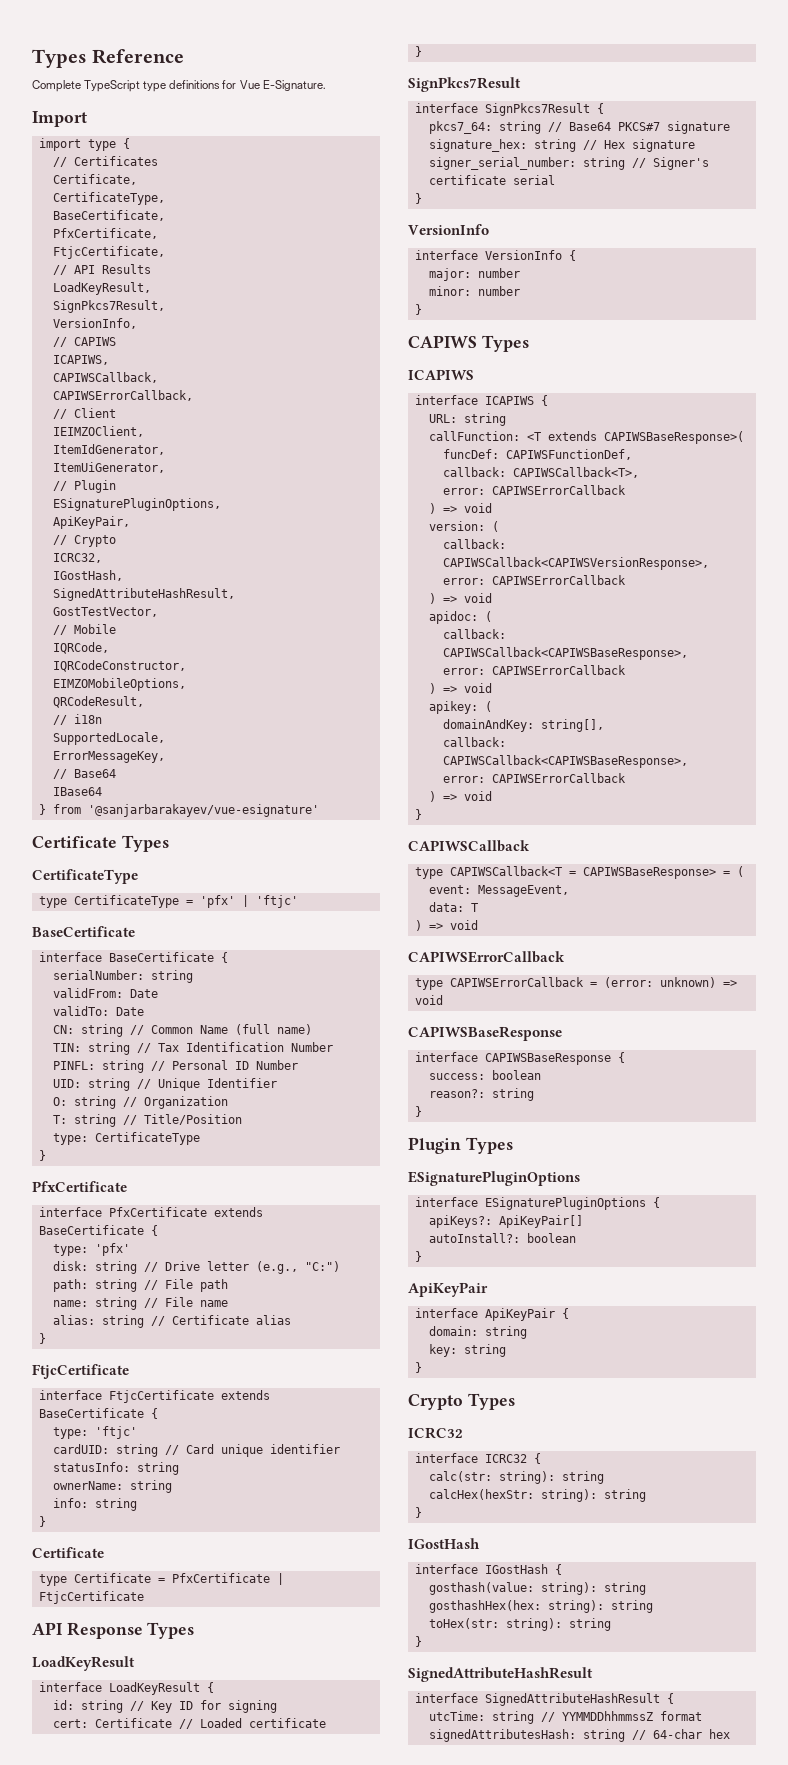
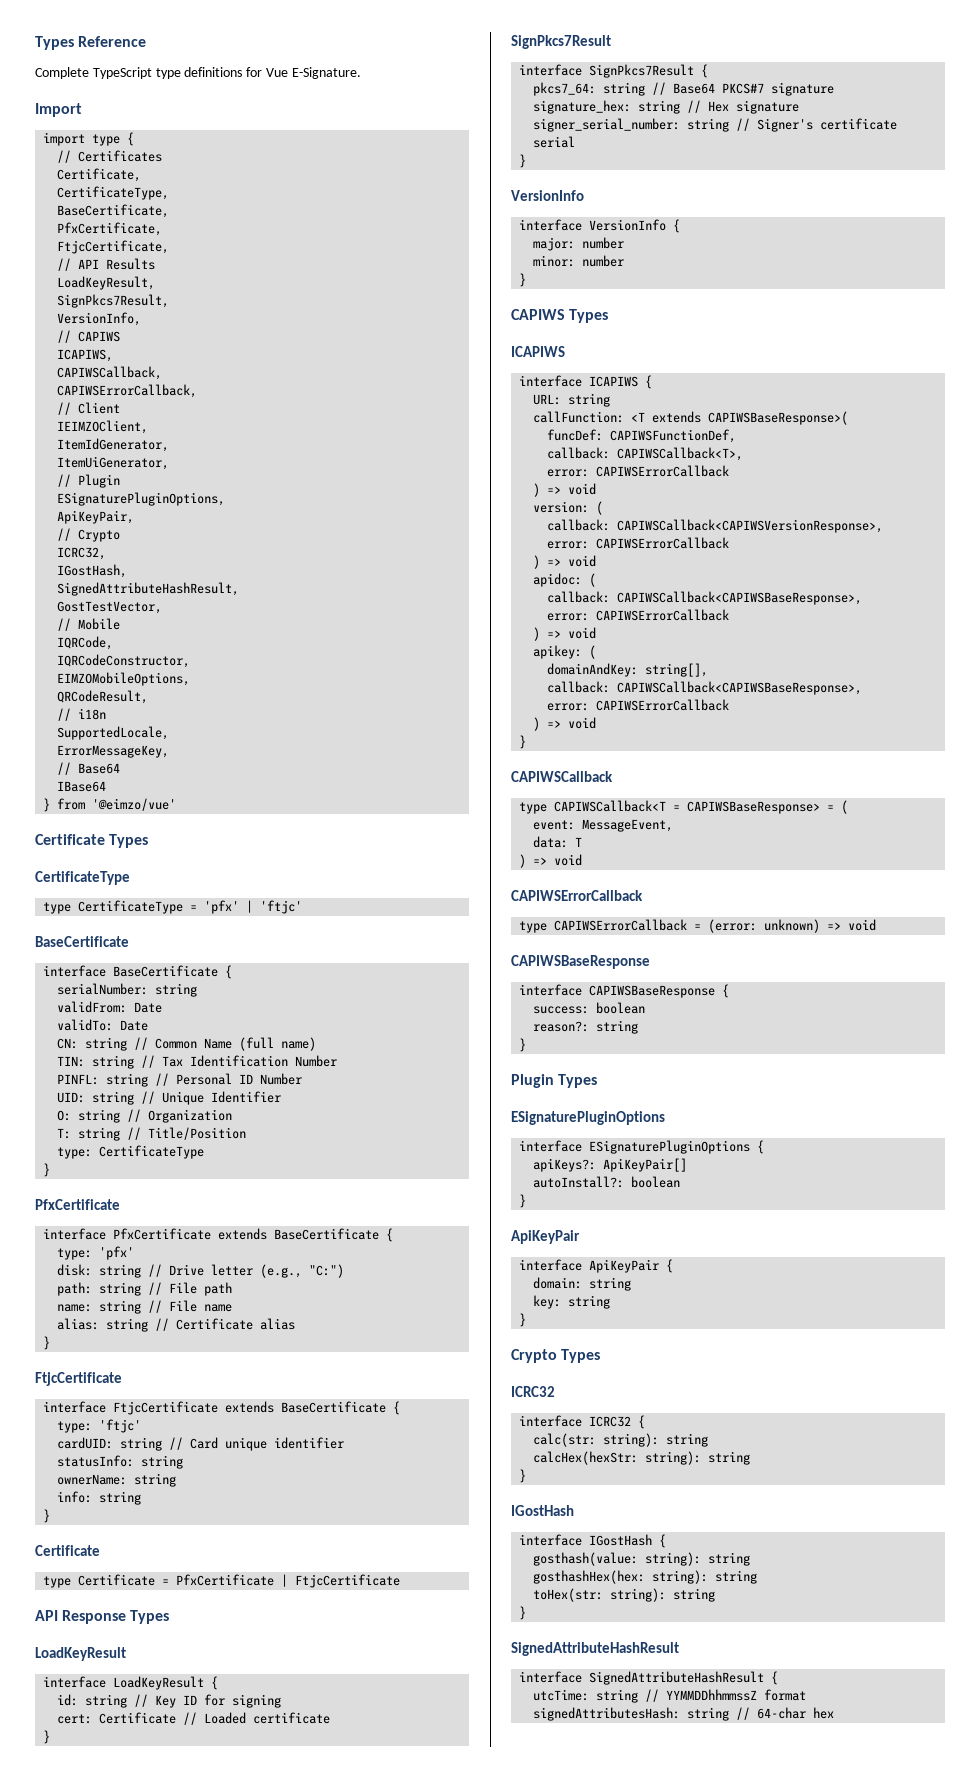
[87,804,319,817] '@sanjarbarakayev/vue-esignature' -> [92,798,177,811] '@eimzo/vue'

